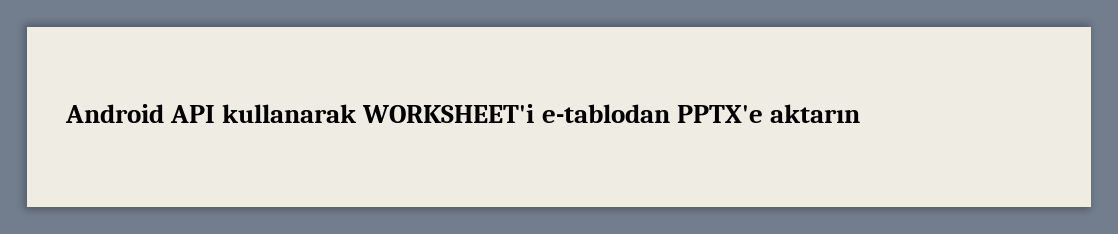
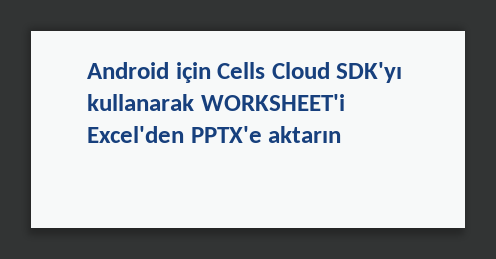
[170,105,216,123] API -> [175,62,403,83] için Cells Cloud SDK'yı
[541,104,670,123] e-tablodan -> [87,126,184,143] Excel'den

